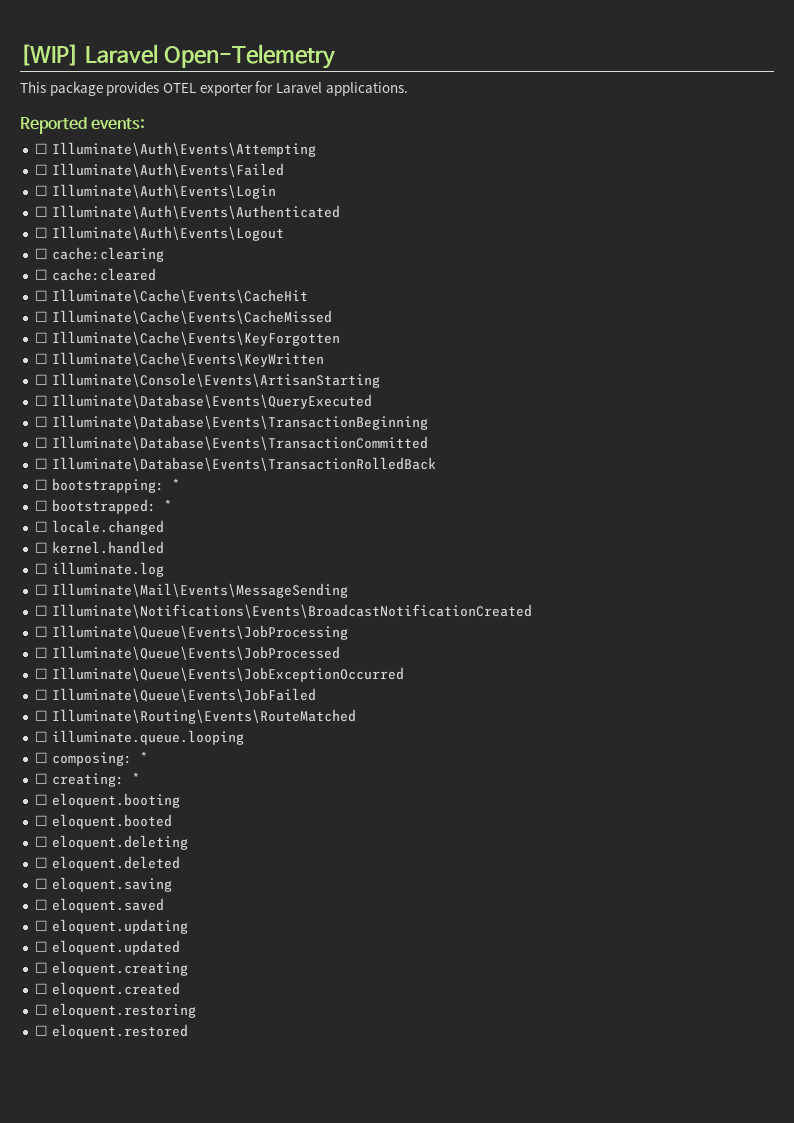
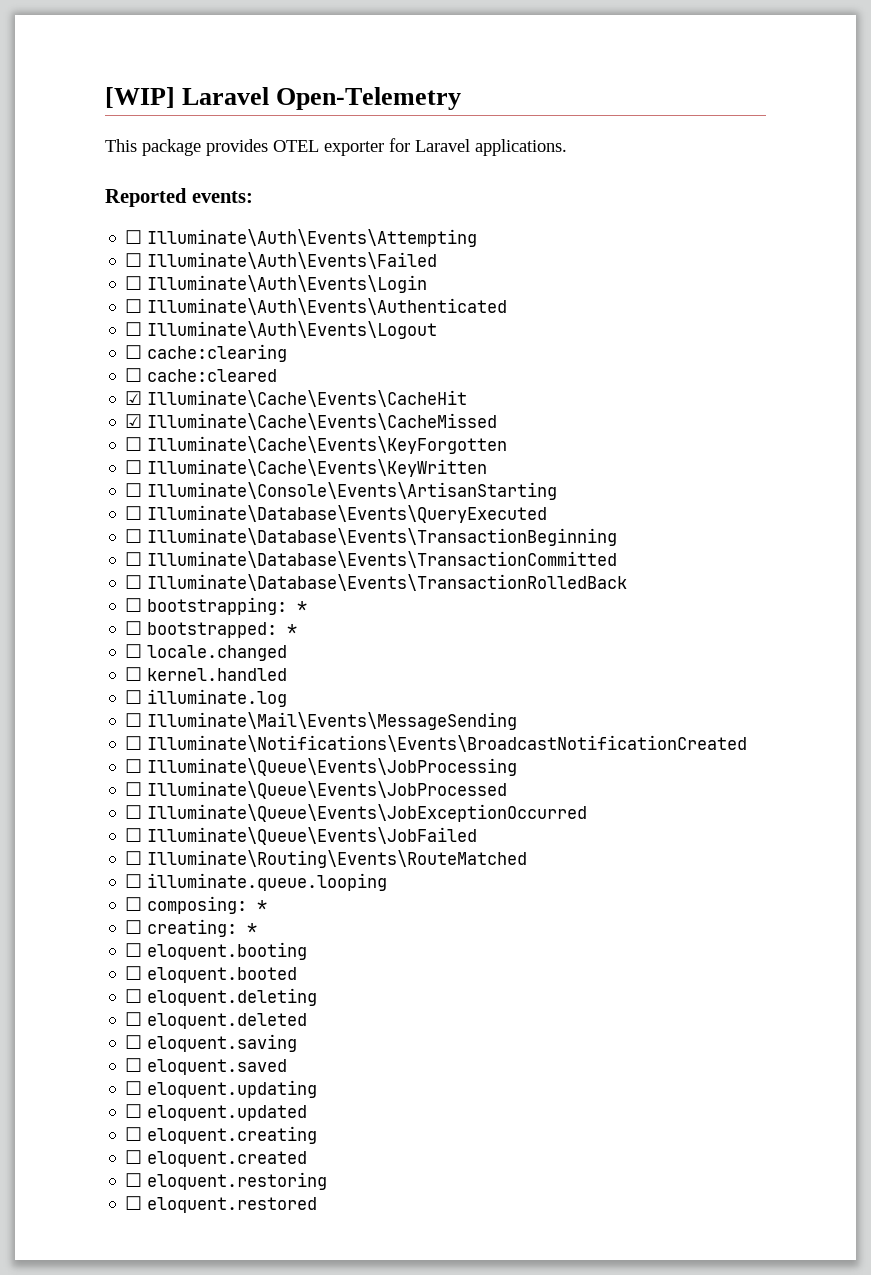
[34,290,48,301] ☐ -> [125,391,143,405] ☑
[34,311,48,322] ☐ -> [125,414,143,428] ☑

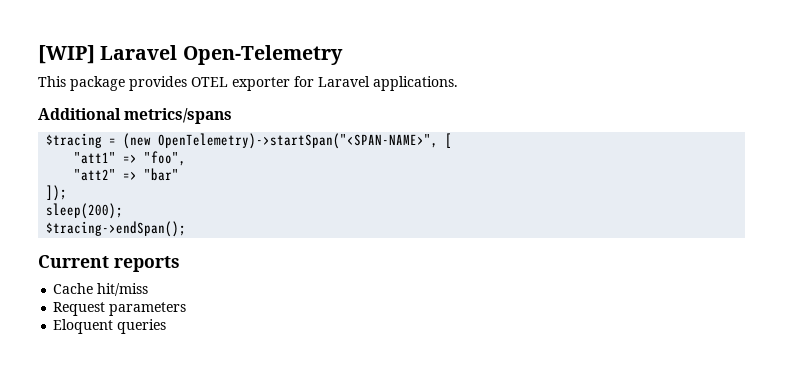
[105,188,253,207] [125,229,478,247] [125,252,438,269] [125,275,428,293] [125,298,508,315] [125,321,438,339] [125,344,288,362] [125,368,278,382] [125,390,468,407] [125,413,498,430] [125,436,508,454] [125,459,488,477] [125,482,558,500] [125,505,548,523] [125,528,618,546] [125,551,618,568] [125,574,628,591] [125,597,308,615] [125,621,298,638] [125,644,288,661] [125,667,288,681] [125,689,288,707] [125,712,518,730] [125,735,748,752] [125,758,518,776] [125,781,508,799] [125,804,588,822] [125,827,478,845] [125,850,528,868] [125,873,388,891] [125,896,268,914] [125,919,258,937] [125,942,308,960] [125,966,298,983] [125,988,318,1006] [125,1012,308,1029] [125,1034,298,1052] [125,1058,288,1075] [125,1080,318,1098] [125,1104,308,1121] [125,1126,318,1144] [125,1150,308,1167] [125,1172,328,1190] [125,1196,318,1213] Reported events: // ☐ Illuminate\Auth\Events\Attempting // ☐ Illuminate\Auth\Events\Failed // ☐ Illuminate\Auth\Events\Login // ☐ Illuminate\Auth\Events\Authenticated // ☐ Illuminate\Auth\Events\Logout // ☐ cache:clearing // ☐ cache:cleared // ☑ Illuminate\Cache\Events\CacheHit // ☑ Illuminate\Cache\Events\CacheMissed // ☐ Illuminate\Cache\Events\KeyForgotten // ☐ Illuminate\Cache\Events\KeyWritten // ☐ Illuminate\Console\Events\ArtisanStarting // ☐ Illuminate\Database\Events\QueryExecuted // ☐ Illuminate\Database\Events\TransactionBeginning // ☐ Illuminate\Database\Events\TransactionCommitted // ☐ Illuminate\Database\Events\TransactionRolledBack // ☐ bootstrapping: * // ☐ bootstrapped: * // ☐ locale.changed // ☐ kernel.handled // ☐ illuminate.log // ☐ Illuminate\Mail\Events\MessageSending // ☐ Illuminate\Notifications\Events\BroadcastNotificationCreated // ☐ Illuminate\Queue\Events\JobProcessing // ☐ Illuminate\Queue\Events\JobProcessed // ☐ Illuminate\Queue\Events\JobExceptionOccurred // ☐ Illuminate\Queue\Events\JobFailed // ☐ Illuminate\Routing\Events\RouteMatched // ☐ illuminate.queue.looping // ☐ composing: * // ☐ creating: * // ☐ eloquent.booting // ☐ eloquent.booted // ☐ eloquent.deleting // ☐ eloquent.deleted // ☐ eloquent.saving // ☐ eloquent.saved // ☐ eloquent.updating // ☐ eloquent.updated // ☐ eloquent.creating // ☐ eloquent.created // ☐ eloquent.restoring // ☐ eloquent.restored -> [38,108,233,124] [46,133,453,149] [74,151,187,166] [74,168,180,181] [46,185,68,201] [46,203,124,219] [46,221,187,237] [38,255,180,272] [53,283,149,296] [53,302,187,316] [53,319,167,334] Additional metrics/spans // $tracing = (new OpenTelemetry)->startSpan("<SPAN-NAME>", [ // "att1" => "foo", // "att2" => "bar" // ]); // sleep(200); // $tracing->endSpan(); // Current reports // Cache hit/miss // Request parameters // Eloquent queries

